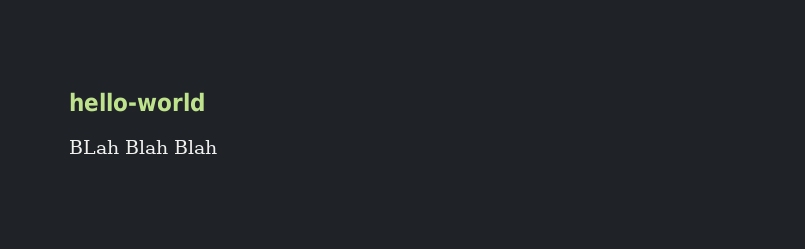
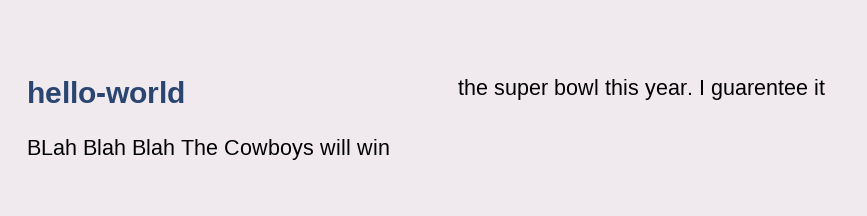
(217, 147) none -> [181,139,390,160] [458,79,825,100] The Cowboys will win the super bowl this year. I guarentee it

